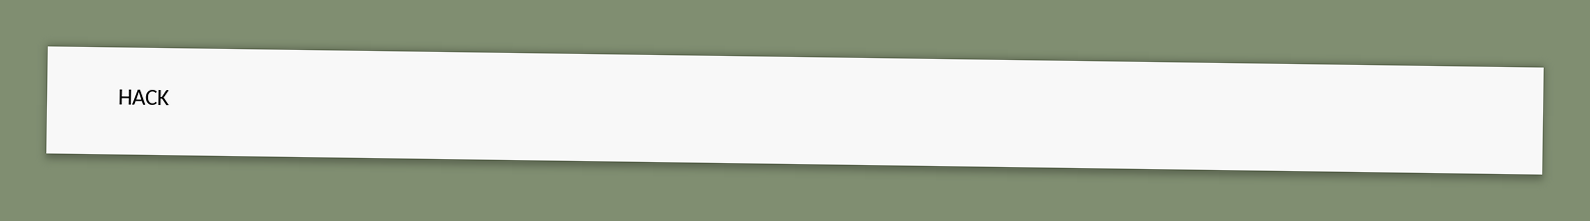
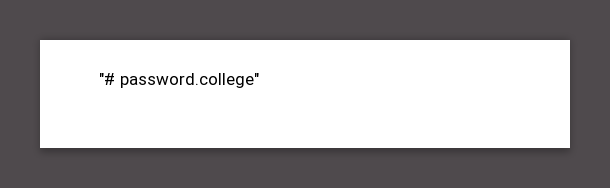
[118,89,170,106] HACK -> [99,73,259,88] "# password.college"

